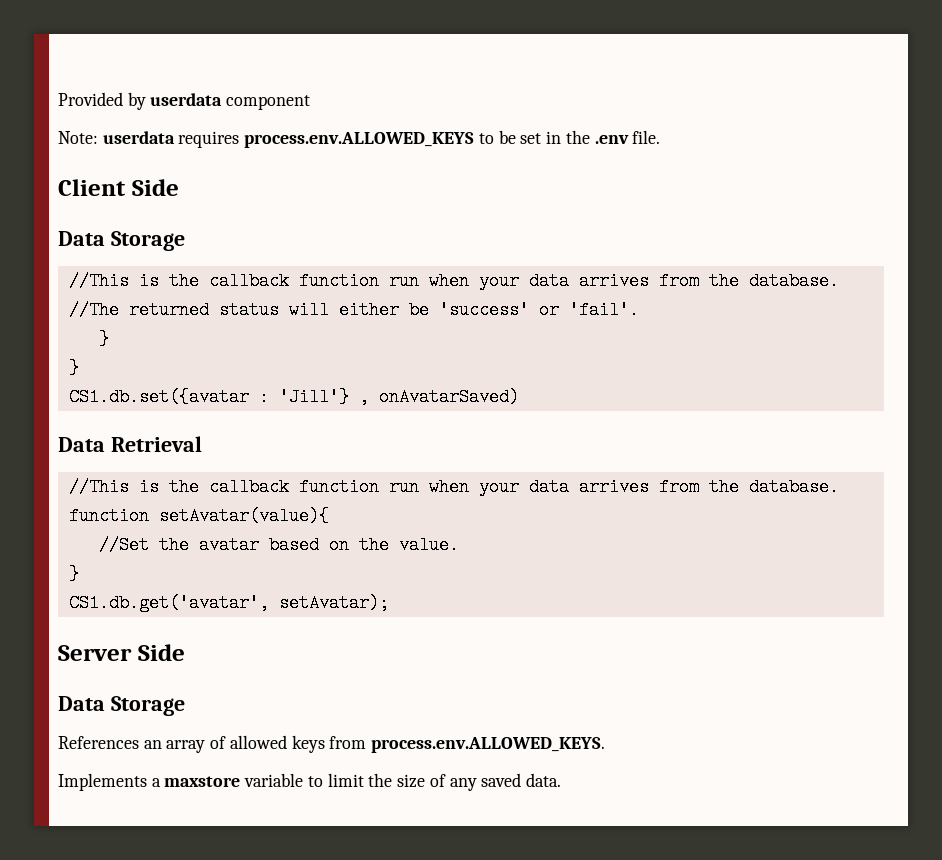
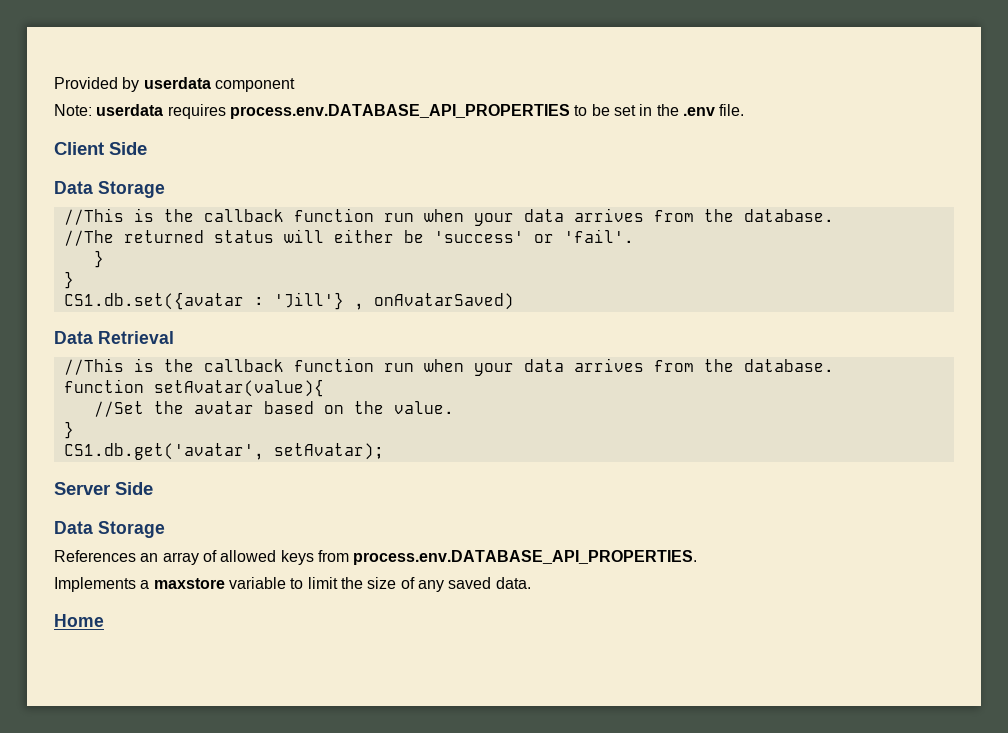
[244,132,475,148] process.env.ALLOWED_KEYS -> [229,104,570,119] process.env.DATABASE_API_PROPERTIES
[371,737,606,753] process.env.ALLOWED_KEYS. -> [353,550,698,565] process.env.DATABASE_API_PROPERTIES.
(561, 780) none -> [54,614,104,627] // Home

